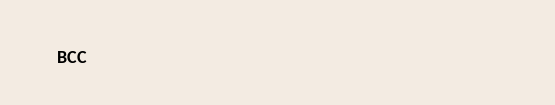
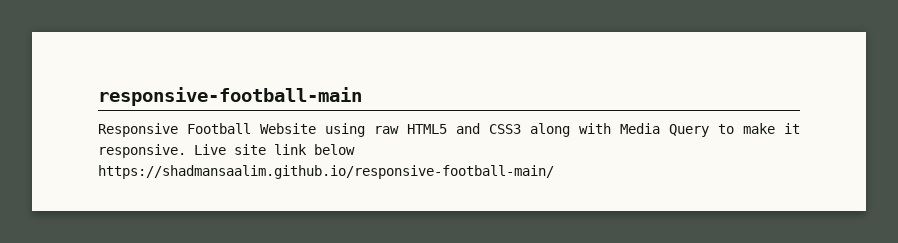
[57,51,87,63] BCC -> [98,87,362,106] [98,123,800,137] [98,144,355,158] [98,165,554,179] responsive-football-main // Responsive Football Website using raw HTML5 and CSS3 along with Media Query to make it responsive. Live site link below https://shadmansaalim.github.io/responsive-football-main/

